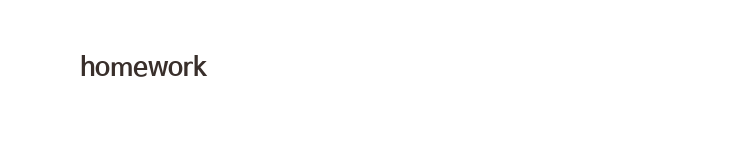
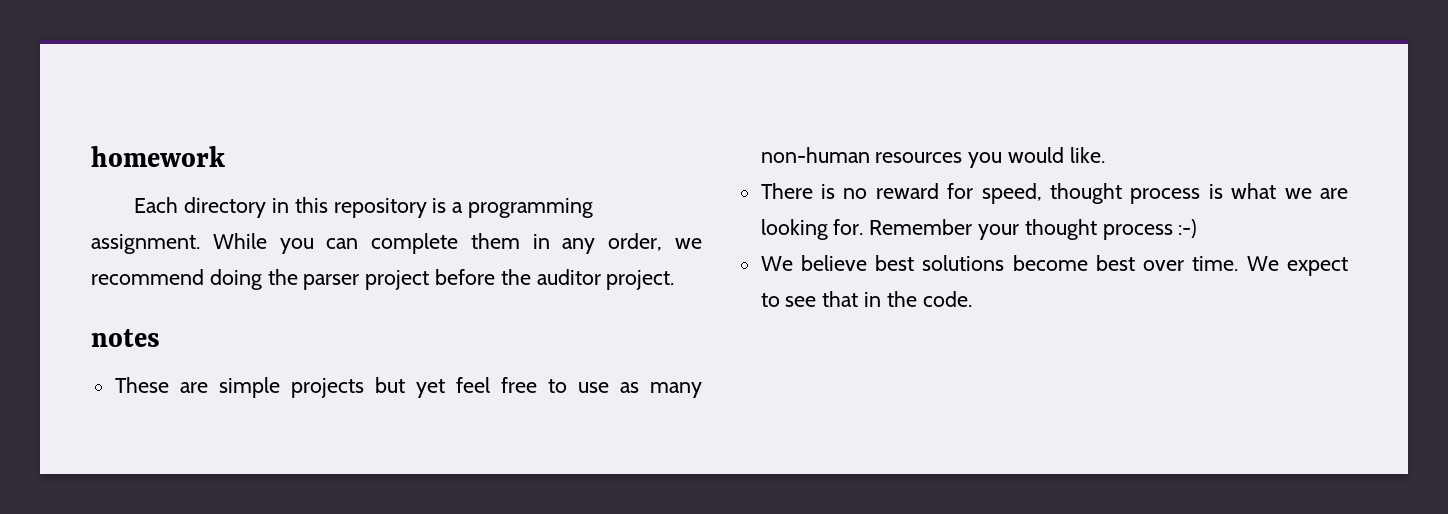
(208, 66) none -> [134,197,594,218] [91,233,703,254] [91,269,675,290] [91,329,160,347] [114,377,703,398] [760,147,1105,168] [760,183,1348,204] [760,219,1198,240] [760,255,1348,276] [760,291,972,307] // Each directory in this repository is a programming assignment. While you can complete them in any order, we recommend doing the parser project before the auditor project. // notes // These are simple projects but yet feel free to use as many non-human resources you would like. // There is no reward for speed, thought process is what we are looking for. Remember your thought process :-) // We believe best solutions become best over time. We expect to see that in the code.

